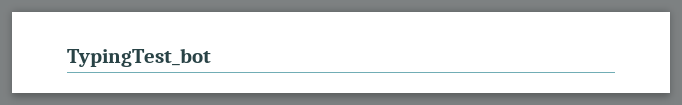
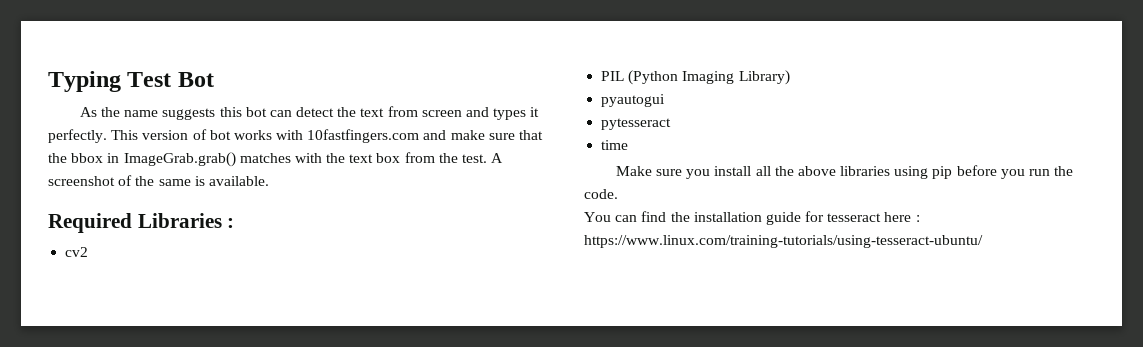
[67,48,211,67] TypingTest_bot -> [48,71,214,92] [79,106,540,120] [48,129,544,143] [48,152,504,167] [48,175,269,186] [48,213,235,233] [65,247,89,257] [601,70,790,85] [601,94,666,107] [601,118,672,130] [601,140,629,150] [615,165,1074,179] [584,189,618,199] [584,211,920,225] [584,235,983,248] Typing Test Bot // As the name suggests this bot can detect the text from screen and types it perfectly. This version of bot works with 10fastfingers.com and make sure that the bbox in ImageGrab.grab() matches with the text box from the test. A screenshot of the same is available. // Required Libraries : // cv2 // PIL (Python Imaging Library) // pyautogui // pytesseract // time // Make sure you install all the above libraries using pip before you run the code. // You can find the installation guide for tesseract here : https://www.linux.com/training-tutorials/using-tesseract-ubuntu/

